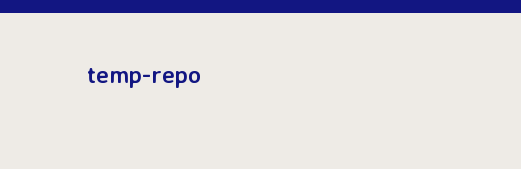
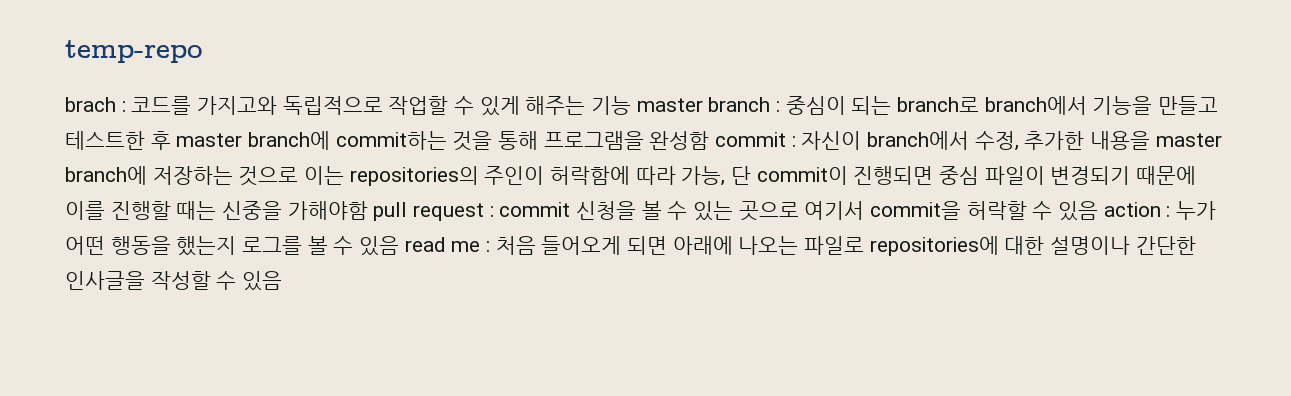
(201, 78) none -> [65,96,1219,116] [65,131,1222,151] [65,166,1197,186] [65,201,1217,221] [65,236,1196,256] [65,271,283,291] // brach : 코드를 가지고와 독립적으로 작업할 수 있게 해주는 기능 master branch : 중심이 되는 branch로 branch에서 기능을 만들고 테스트한 후 master branch에 commit하는 것을 통해 프로그램을 완성함 commit : 자신이 branch에서 수정, 추가한 내용을 master branch에 저장하는 것으로 이는 repositories의 주인이 허락함에 따라 가능, 단 commit이 진행되면 중심 파일이 변경되기 때문에 이를 진행할 때는 신중을 가해야함 pull request : commit 신청을 볼 수 있는 곳으로 여기서 commit을 허락할 수 있음 action : 누가 어떤 행동을 했는지 로그를 볼 수 있음 read me : 처음 들어오게 되면 아래에 나오는 파일로 repositories에 대한 설명이나 간단한 인사글을 작성할 수 있음

